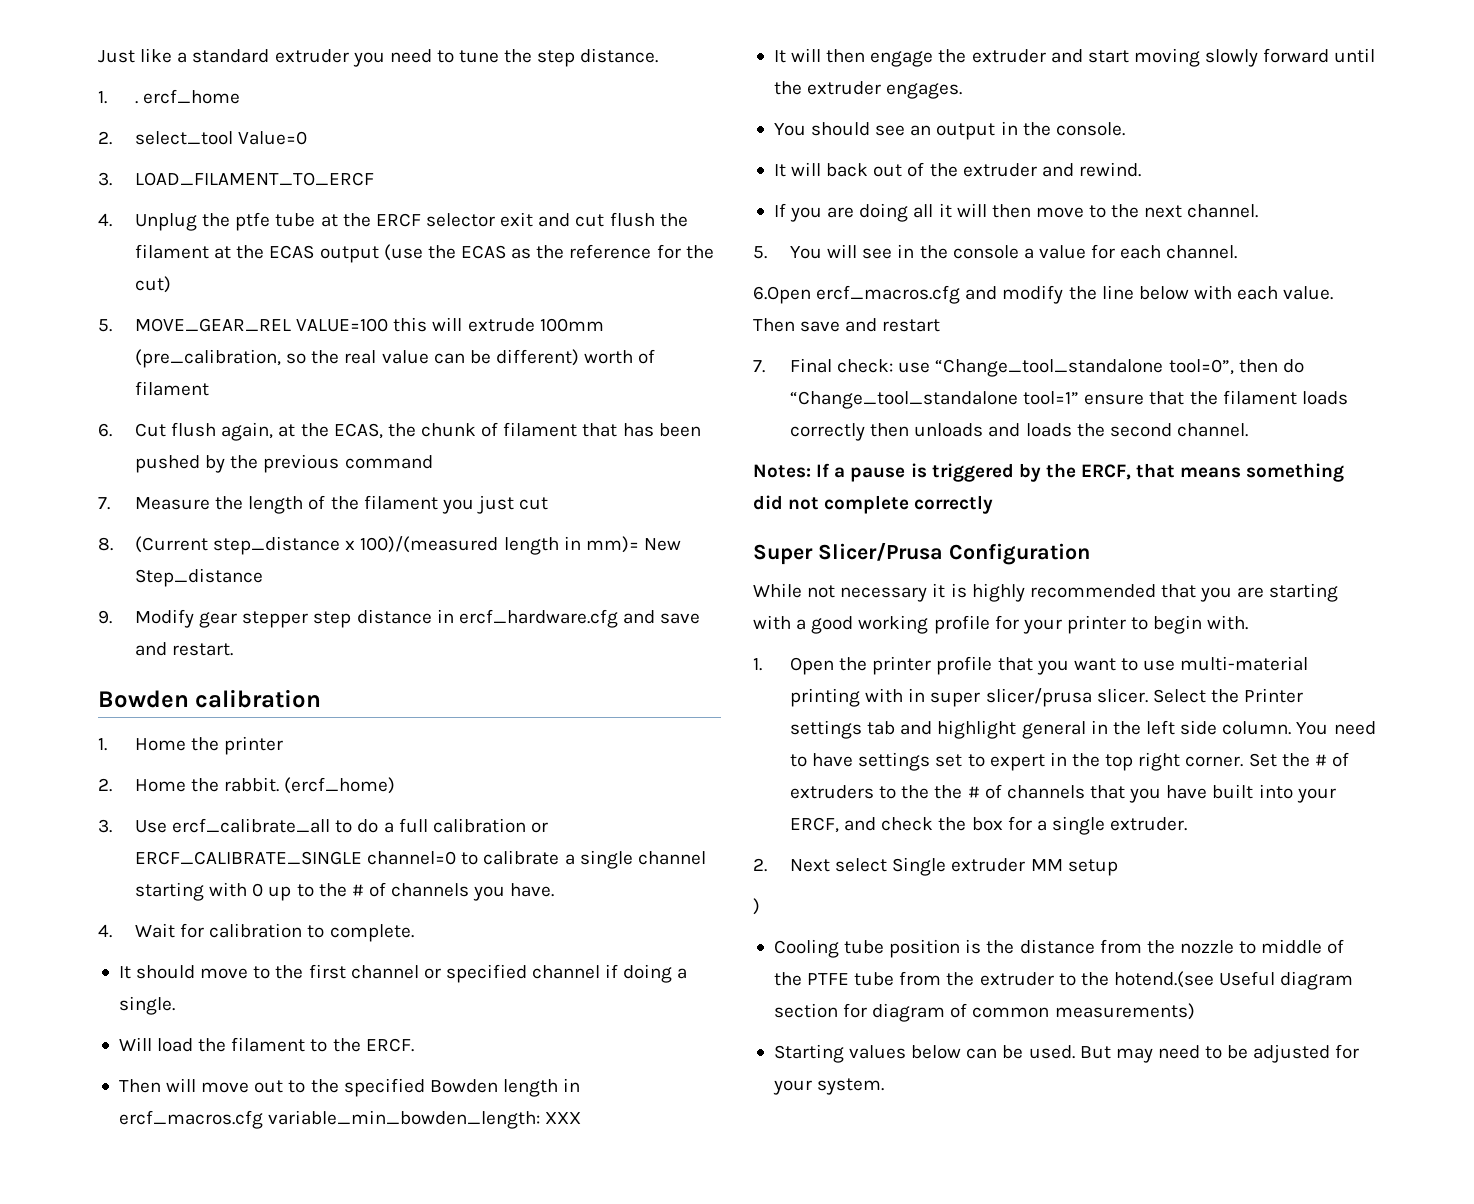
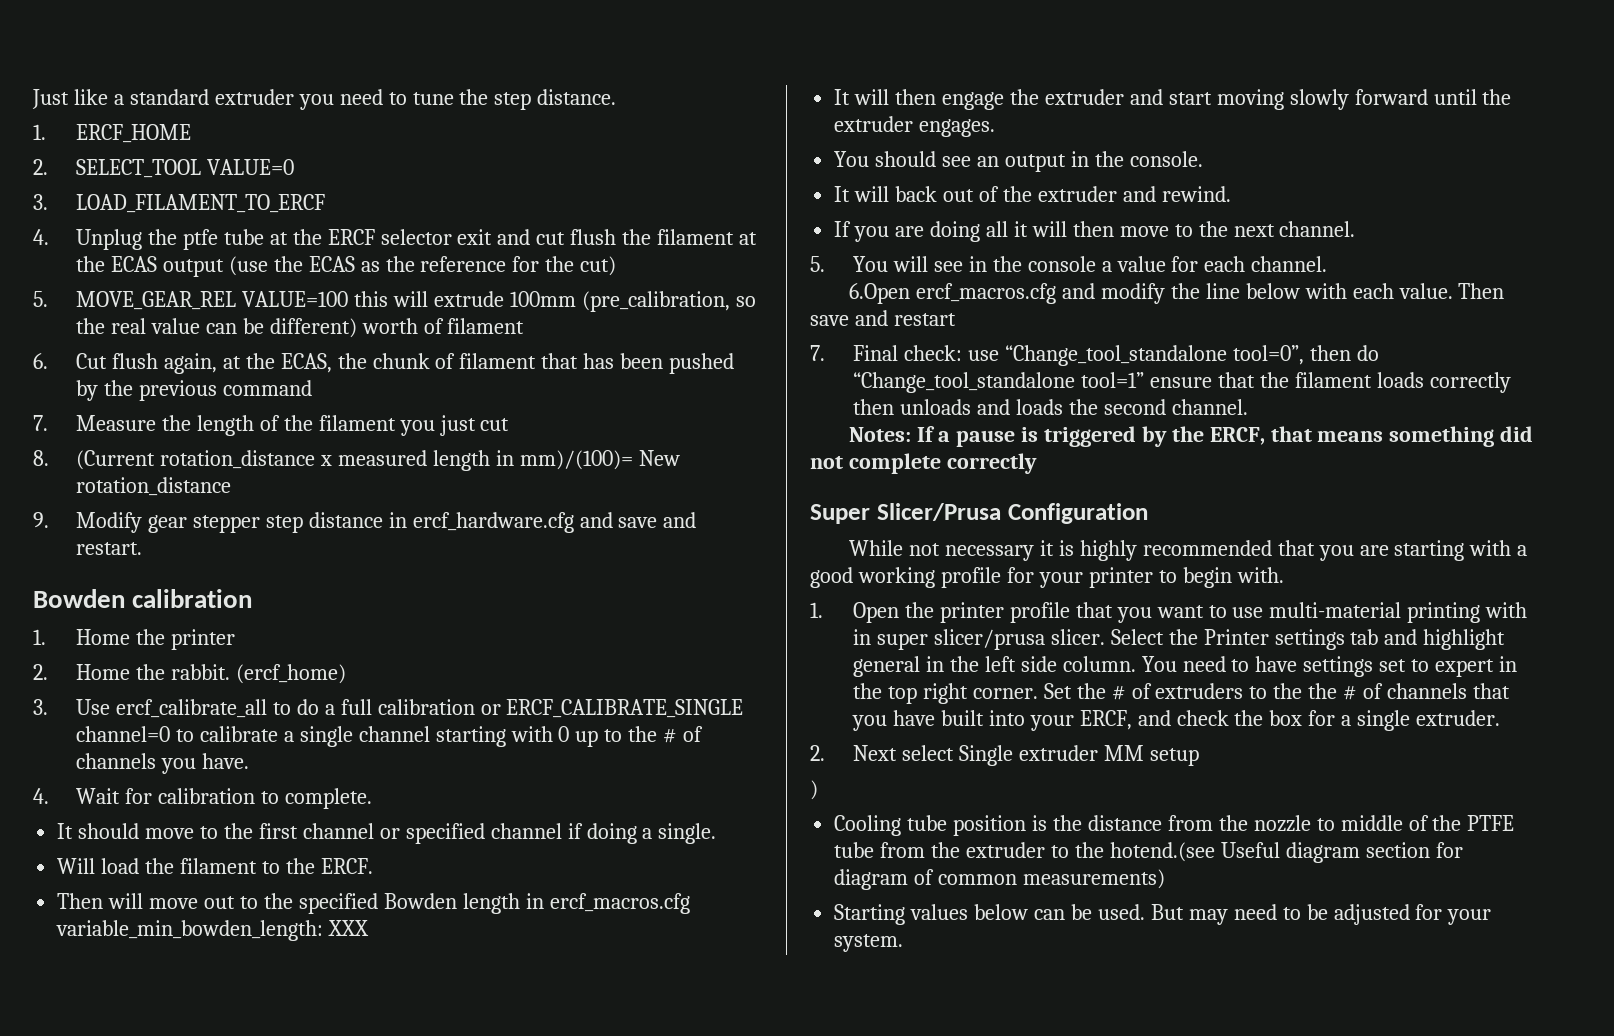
[135,89,241,104] [98,131,308,145] . ercf_home // 2. select_tool Value=0 -> [75,124,191,143] [33,159,294,178] ERCF_HOME // 2. SELECT_TOOL VALUE=0
[213,536,682,555] [135,568,264,587] step_distance x 100)/(measured length in mm)= New Step_distance -> [159,450,680,471] [75,477,231,496] rotation_distance x measured length in mm)/(100)= New rotation_distance

